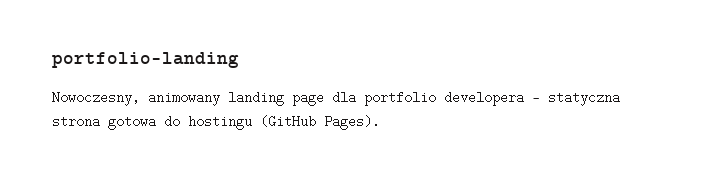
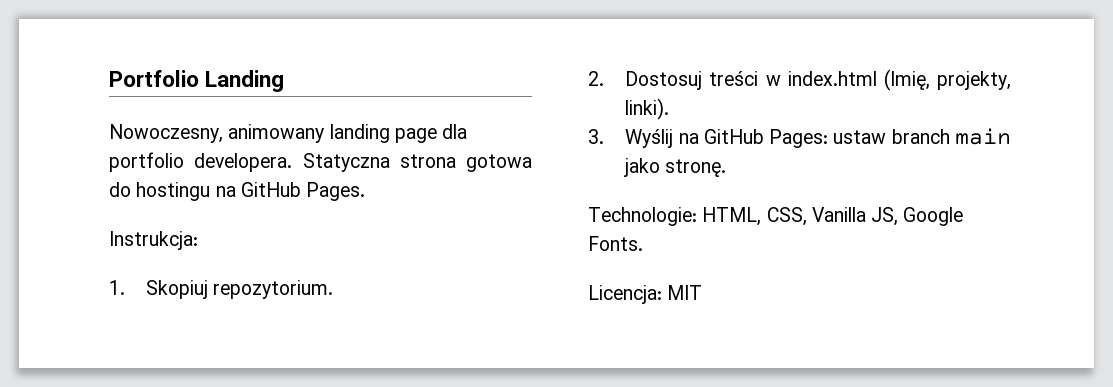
[52,52,239,68] portfolio-landing -> [109,70,285,92] Portfolio Landing
[444,91,620,106] developera — statyczna -> [194,153,390,172] developera. Statyczna
[260,115,380,130] (GitHub Pages). -> [215,182,366,201] [109,231,198,250] [109,280,334,299] [588,69,1011,91] [625,98,670,120] [588,128,1011,148] [624,158,727,177] [588,207,964,226] [588,236,643,251] [588,285,703,304] na GitHub Pages. // Instrukcja: // 1. Skopiuj repozytorium. // 2. Dostosuj treści w index.html (Imię, projekty, linki). // 3. Wyślij na GitHub Pages: ustaw branch main jako stronę. // Technologie: HTML, CSS, Vanilla JS, Google Fonts. // Licencja: MIT

